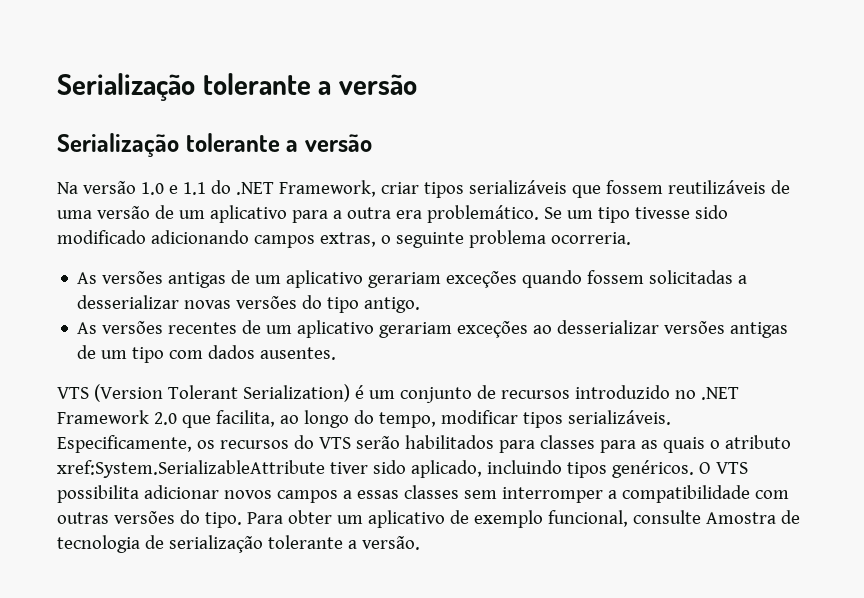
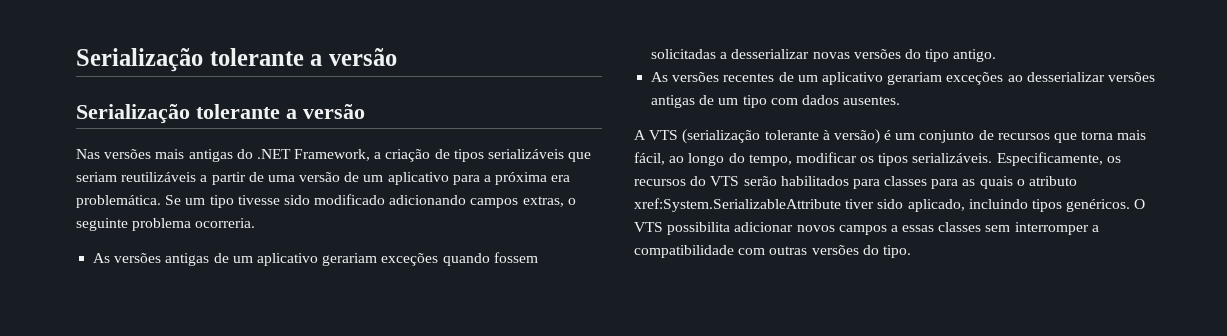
[57,180,766,198] Na versão 1.0 e 1.1 do .NET Framework, criar tipos serializáveis que fossem reutilizáveis -> [76,149,592,162] [76,172,246,185] Nas versões mais antigas do .NET Framework, a criação de tipos serializáveis que seriam reutilizáveis a partir
[346,205,539,223] outra era problemático. -> [495,172,571,185] [76,195,161,208] próxima era problemática.
[57,384,350,402] VTS (Version Tolerant Serialization) -> [634,129,880,144] A VTS (serialização tolerante à versão)
[574,385,739,400] [57,410,275,428] introduzido no .NET Framework 2.0 que facilita, -> [1054,130,1147,143] [634,152,665,165] que torna mais fácil,
(518, 417) none -> [860,156,875,163] os
[246,510,800,528] [57,535,420,553] Para obter um aplicativo de exemplo funcional, consulte Amostra de tecnologia de serialização tolerante a versão. -> (911, 251) none

